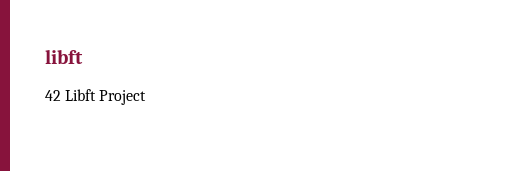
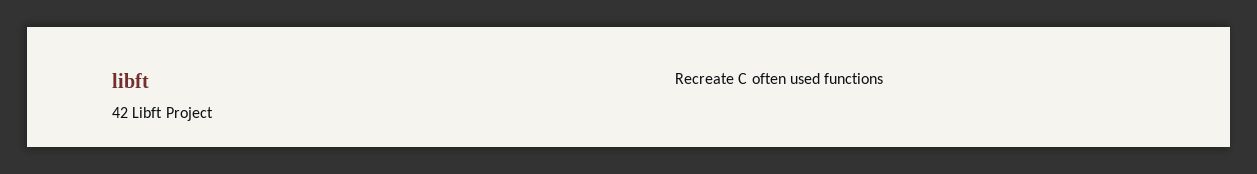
(147, 97) none -> [675,73,884,84] // Recreate C often used functions

